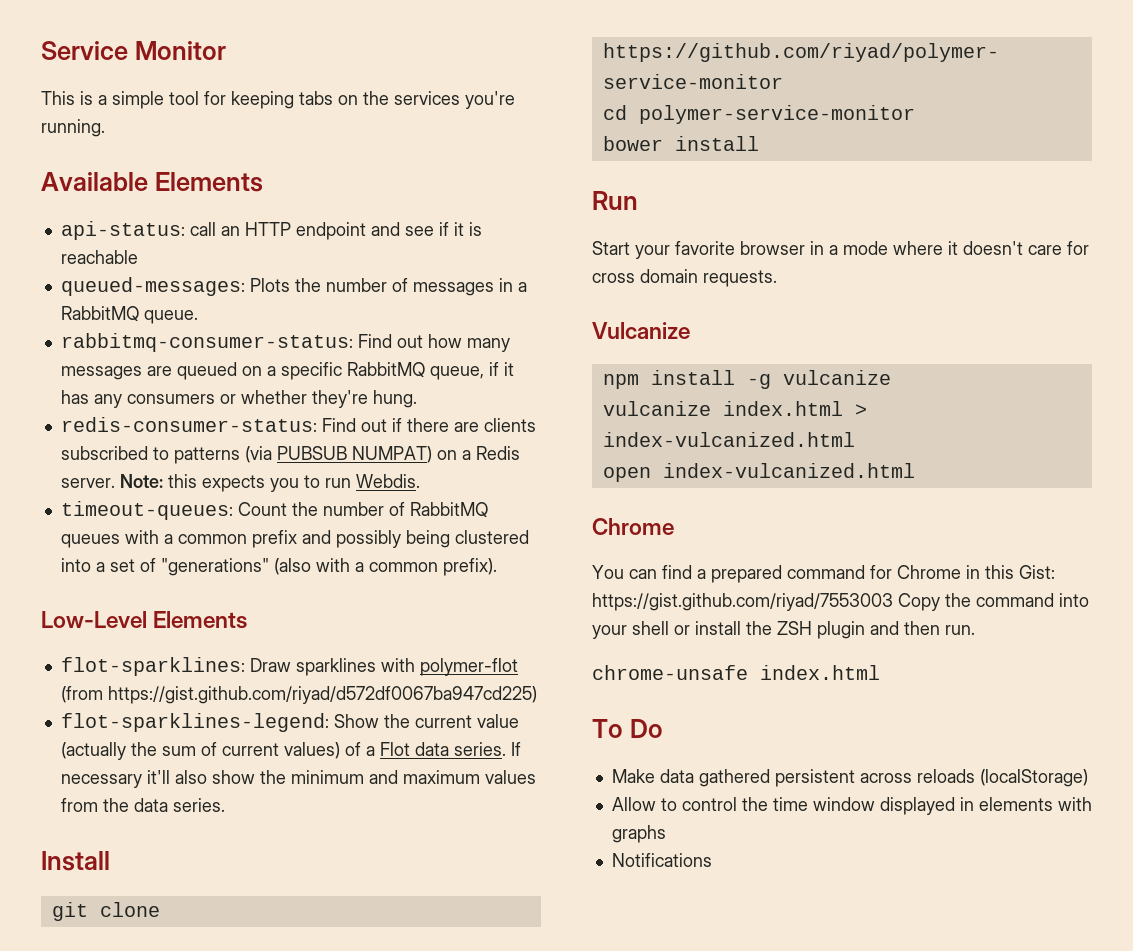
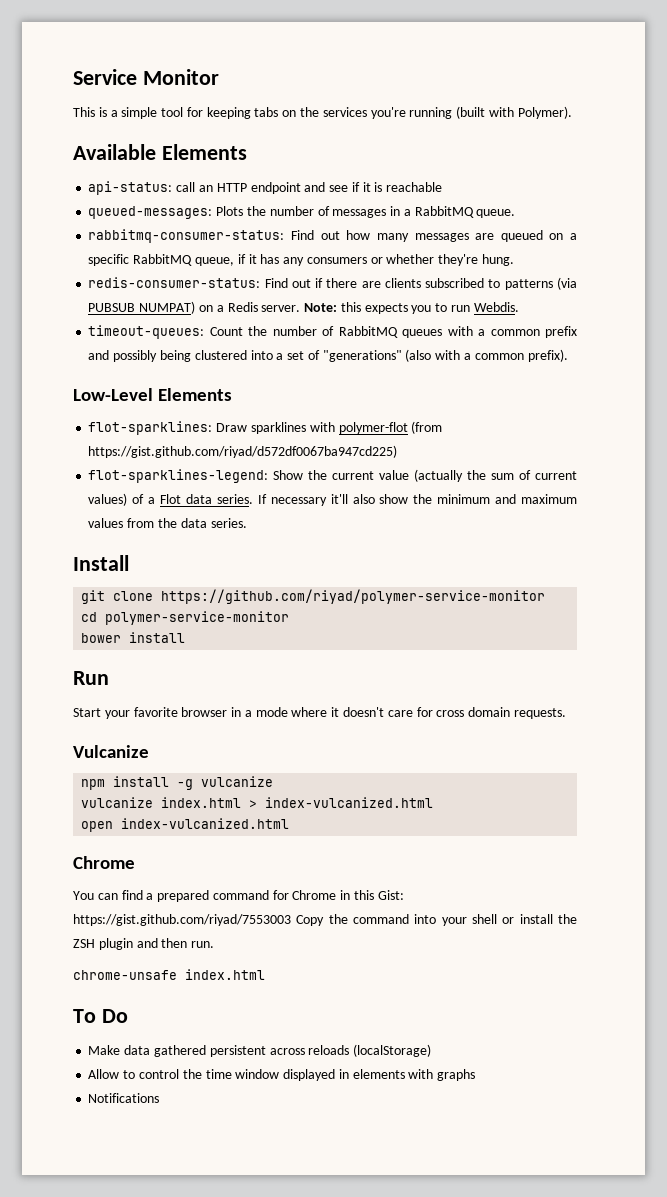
[41,119,105,137] running. -> [409,106,572,119] running (built with Polymer).

